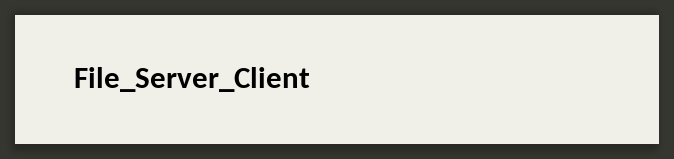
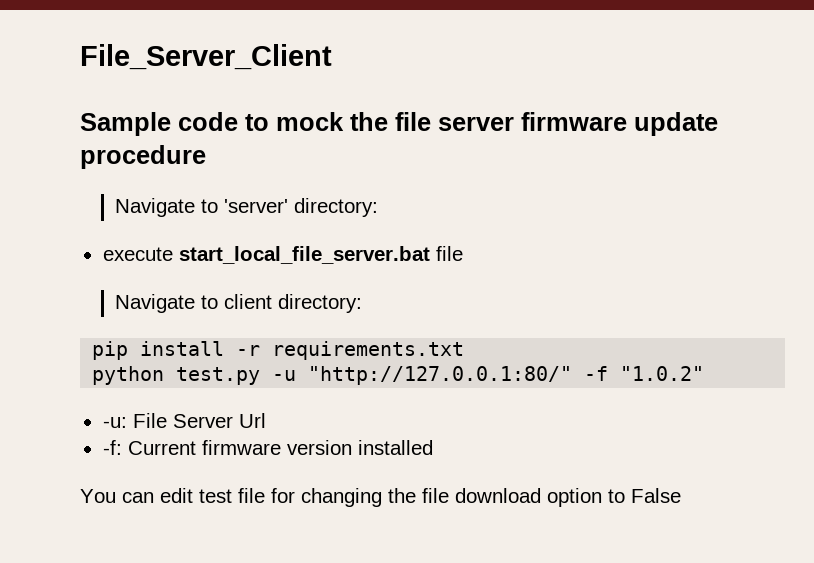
(310, 79) none -> [80,112,718,136] [80,145,206,169] [115,198,379,217] [102,246,463,264] [115,294,363,313] [92,341,465,360] [92,366,705,385] [102,413,266,428] [102,440,433,455] [80,488,681,507] // Sample code to mock the file server firmware update procedure // Navigate to 'server' directory: // execute start_local_file_server.bat file // Navigate to client directory: // pip install -r requirements.txt // python test.py -u "http://127.0.0.1:80/" -f "1.0.2" // -u: File Server Url // -f: Current firmware version installed // You can edit test file for changing the file download option to False

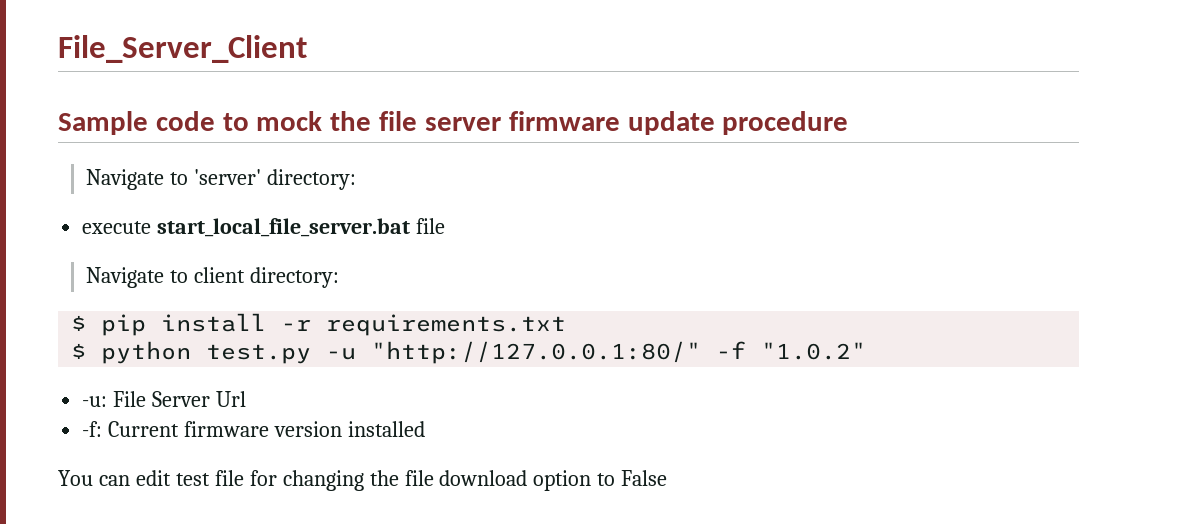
(363, 303) none -> [71,315,87,331] $
(465, 350) none -> [71,343,87,359] $

